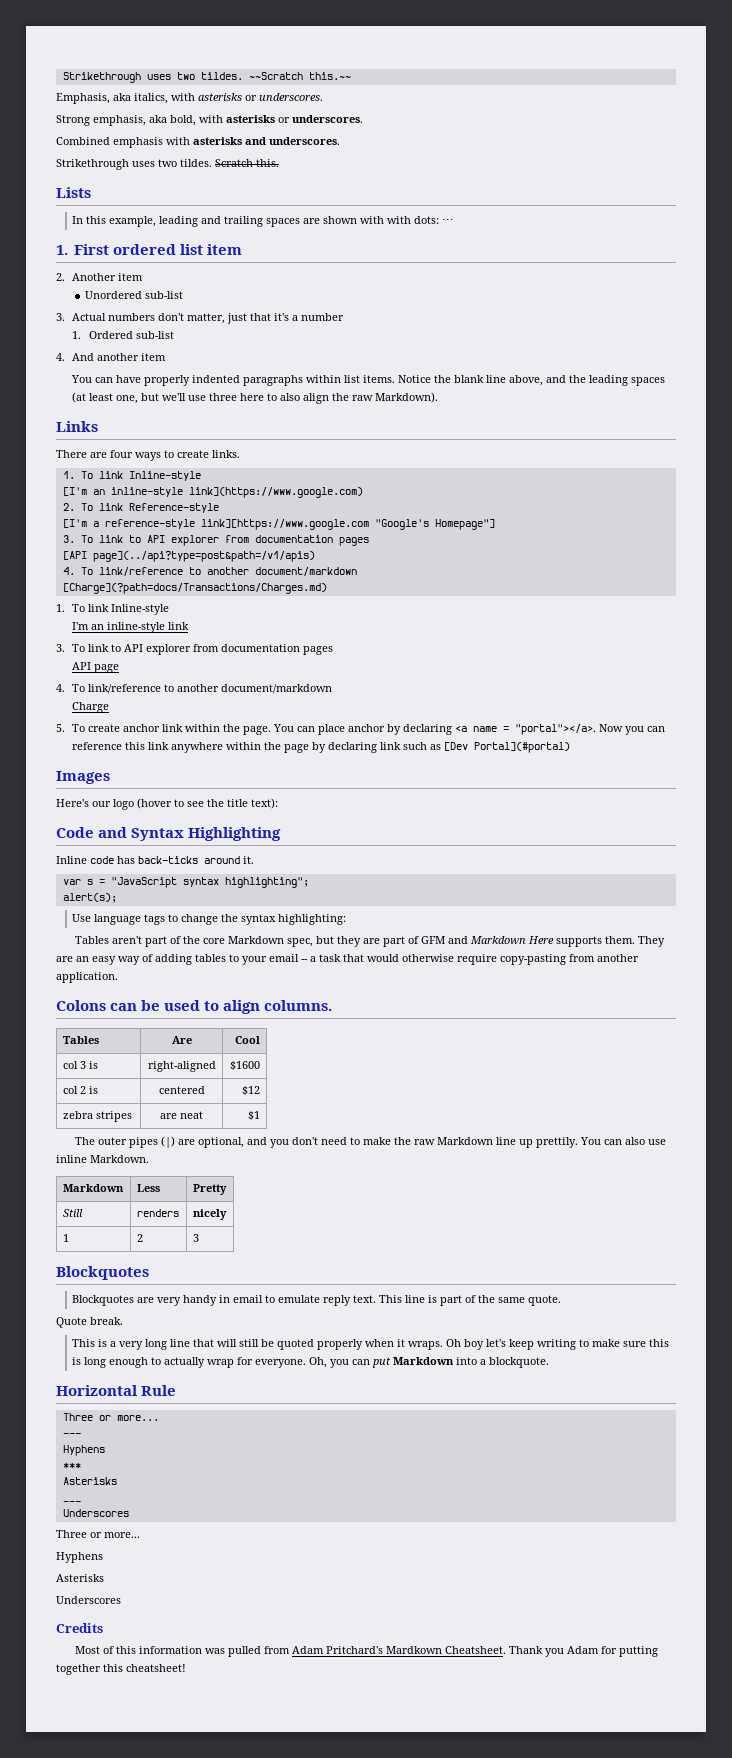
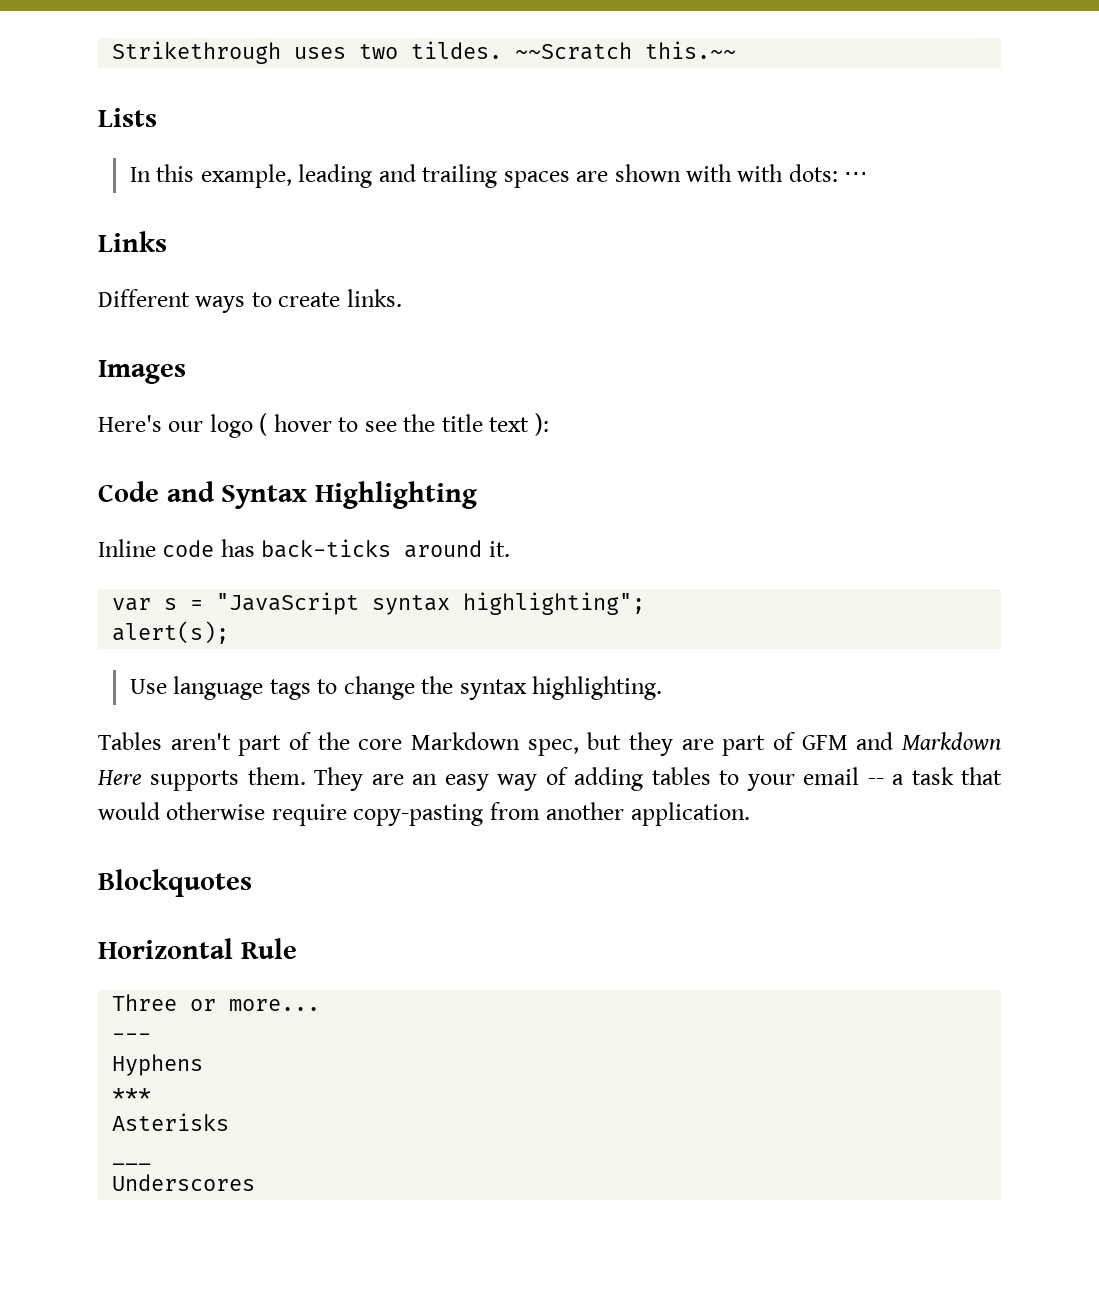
[56,93,323,104] [56,115,363,126] [56,137,340,148] [56,159,279,170] // Emphasis, aka italics, with asterisks or underscores. // Strong emphasis, aka bold, with asterisks or underscores. // Combined emphasis with asterisks and underscores. // Strikethrough uses two tildes. Scratch this. -> (737, 50) none
[56,244,242,255] [56,273,144,281] [84,291,183,299] [56,313,345,324] [72,331,174,339] [56,353,167,361] [71,375,666,386] [72,392,439,404] [56,421,98,432] [56,450,240,461] [62,471,201,481] [62,487,363,498] [62,503,219,513] [62,519,495,530] [62,535,369,546] [62,551,315,562] [62,567,357,576] [62,583,327,594] [56,604,170,615] [72,622,190,633] [56,644,334,655] [72,662,120,673] [56,684,333,694] [72,702,110,713] [56,724,666,735] [72,742,571,753] 1. First ordered list item // 2. Another item // Unordered sub-list // 3. Actual numbers don't matter, just that it's a number // 1. Ordered sub-list // 4. And another item // You can have properly indented paragraphs within list items. Notice the blank line above, and the leading spaces (at least one, but we'll use three here to also align the raw Markdown). // Links // There are four ways to create links. // 1. To link Inline-style // [I'm an inline-style link](https://www.google.com) // 2. To link Reference-style // [I'm a reference-style link][https://www.google.com "Google's Homepage"] // 3. To link to API explorer from documentation pages // [API page](../api?type=post&path=/v1/apis) // 4. To link/reference to another document/markdown // [Charge](?path=docs/Transactions/Charges.md) // 1. To link Inline-style // I'm an inline-style link // 3. To link to API explorer from documentation pages // API page // 4. To link/reference to another document/markdown // Charge // 5. To create anchor link within the page. You can place anchor by declaring <a name = "portal"></a>. Now you can reference this link anywhere within the page by declaring link such as [Dev Portal](#portal) -> [98,231,167,252] [98,289,402,313] Links // Different ways to create links.
[137,798,172,809] (hover -> [259,413,332,436] ( hover
[251,798,278,809] text): -> [489,413,549,436] text ):
[278,914,347,925] highlighting: -> [532,676,663,700] highlighting.
[56,1000,333,1014] [62,1036,99,1044] [171,1036,192,1044] [235,1036,261,1044] [62,1061,98,1069] [147,1061,216,1072] [230,1061,261,1070] [62,1086,98,1094] [158,1086,205,1094] [242,1086,261,1095] [62,1111,132,1122] [160,1111,203,1119] [248,1111,261,1120] [74,1136,666,1148] [56,1155,149,1163] [62,1184,124,1192] [136,1184,160,1192] [192,1184,227,1195] [62,1209,83,1217] [136,1209,179,1217] [192,1209,227,1220] [62,1234,69,1242] [136,1234,143,1242] [192,1234,199,1242] [56,1266,149,1280] [72,1295,562,1306] [56,1317,123,1328] [72,1339,670,1350] [72,1357,550,1368] Colons can be used to align columns. // Tables | Are | Cool // col 3 is | right-aligned | $1600 // col 2 is | centered | $12 // zebra stripes | are neat | $1 // The outer pipes (|) are optional, and you don't need to make the raw Markdown line up prettily. You can also use inline Markdown. // Markdown | Less | Pretty // Still | renders | nicely // 1 | 2 | 3 // Blockquotes // Blockquotes are very handy in email to emulate reply text. This line is part of the same quote. // Quote break. // This is a very long line that will still be quoted properly when it wraps. Oh boy let's keep writing to make sure this is long enough to actually wrap for everyone. Oh, you can put Markdown into a blockquote. -> [98,869,252,897] Blockquotes
[56,1530,140,1538] [56,1552,103,1563] [56,1574,104,1582] [56,1596,121,1604] [56,1623,103,1633] [74,1646,658,1657] [56,1664,186,1675] // Three or more... // Hyphens // Asterisks // Underscores // Credits // Most of this information was pulled from Adam Pritchard's Mardkown Cheatsheet. Thank you Adam for putting together this cheatsheet! -> (256, 1182) none

